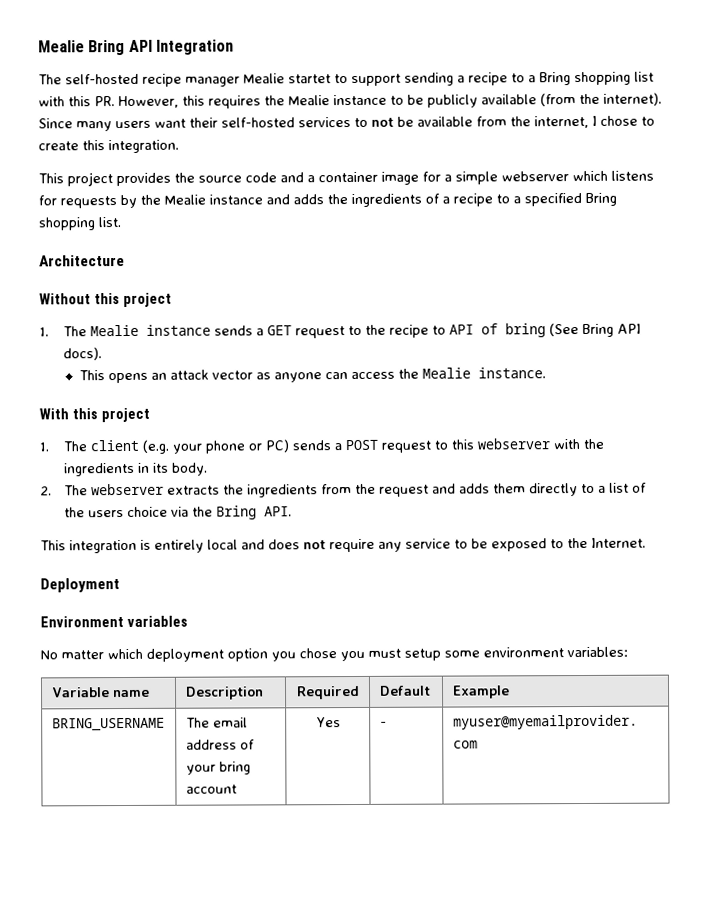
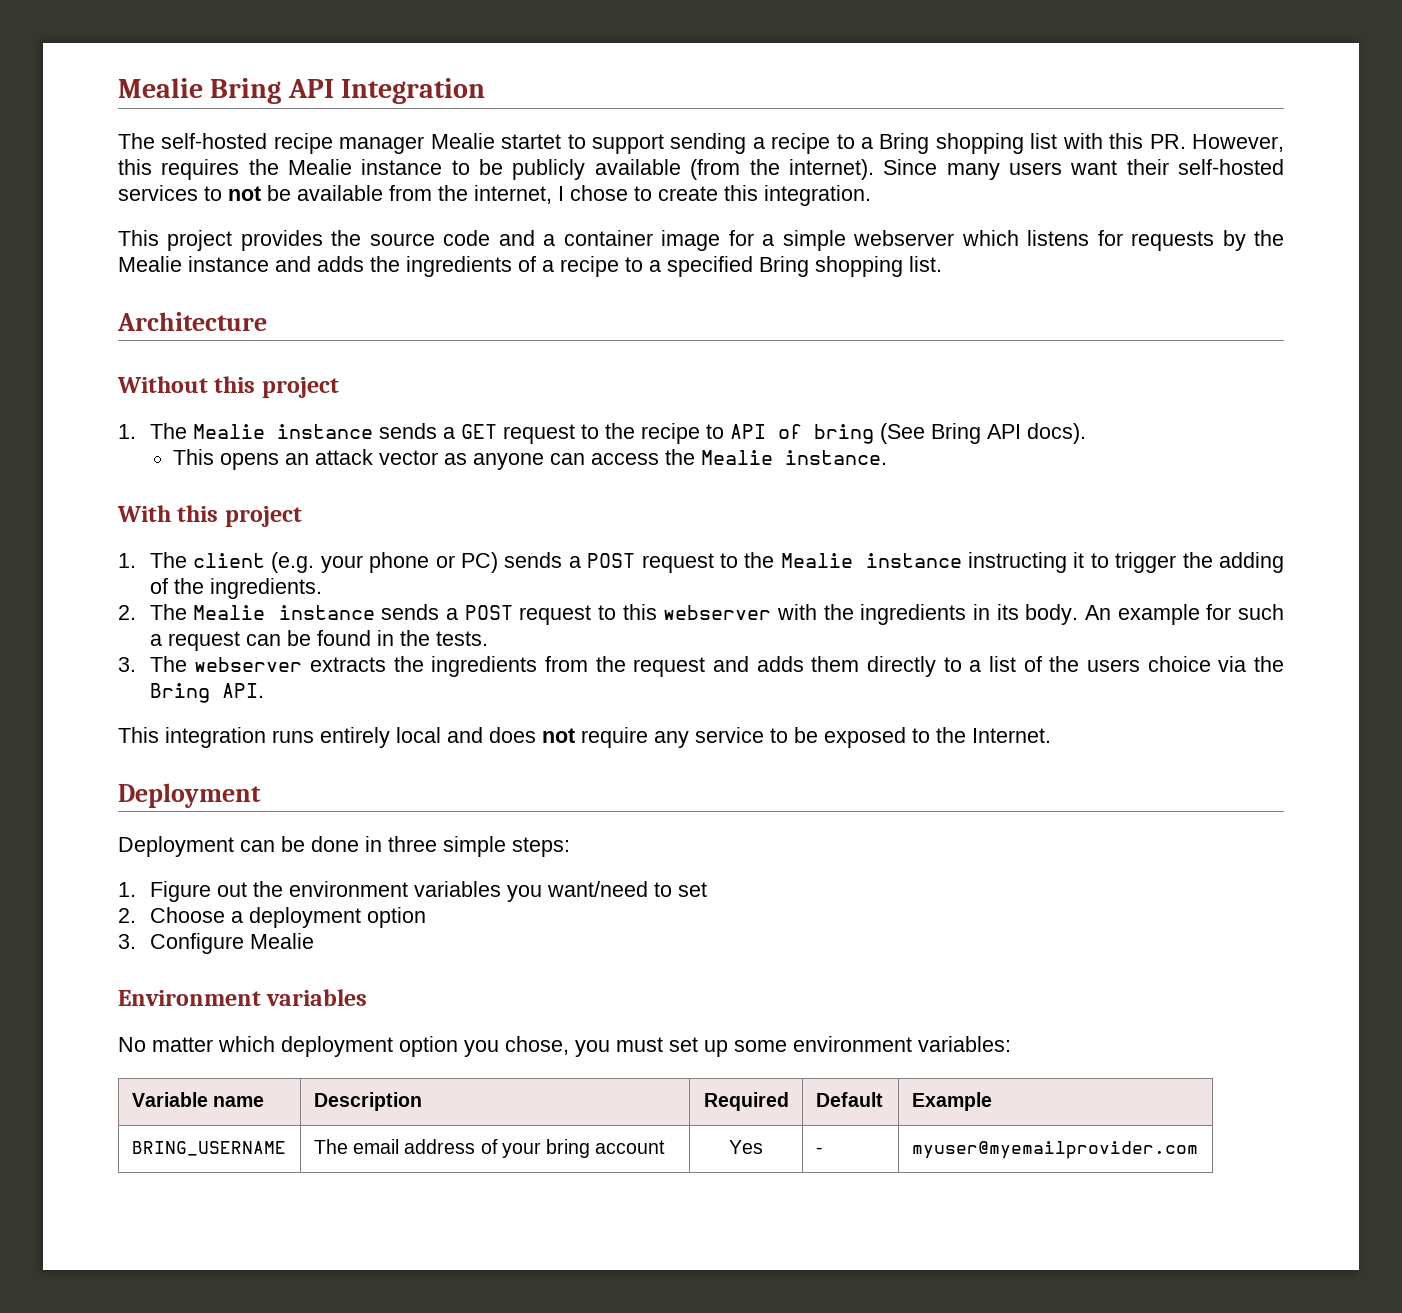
(449, 445) none -> [744,552,1284,573] [149,578,322,599] [118,604,616,625] the Mealie instance instructing it to trigger the adding of the ingredients. // 2. The Mealie instance sends a POST request to
[40,486,52,496] // 2. -> [1084,604,1284,625] [149,630,488,651] [118,657,136,672] An example for such a request can be found in the tests. // 3.
[140,539,151,550] is -> [272,730,314,743] runs
(120, 585) none -> [118,836,570,857] [118,881,707,902] [118,907,426,928] [118,933,314,954] // Deployment can be done in three simple steps: // 1. Figure out the environment variables you want/need to set // 2. Choose a deployment option // 3. Configure Mealie
[299,648,337,659] chose -> [505,1036,569,1055] chose,
[404,648,441,661] setup -> [669,1037,728,1057] set up

